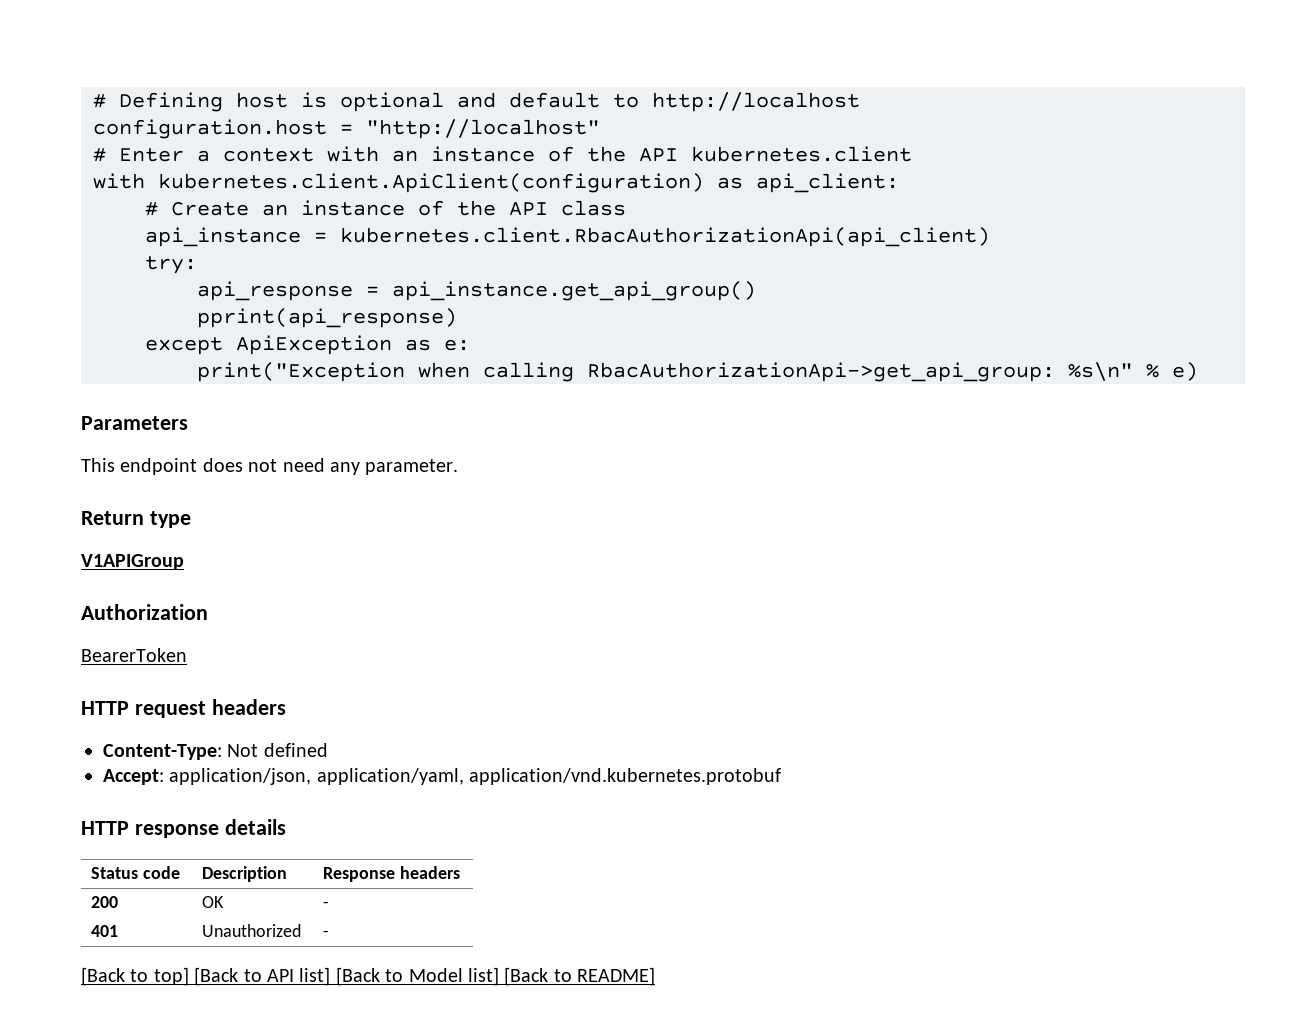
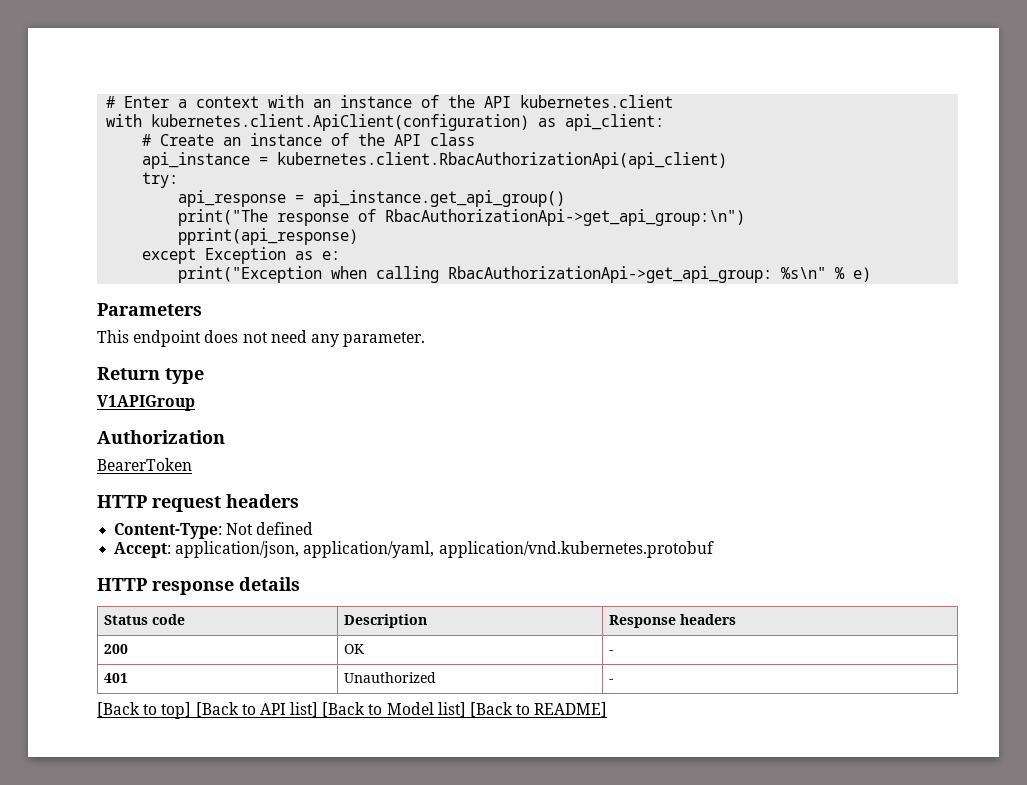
[93,92,860,112] [93,119,600,139] [93,148,106,162] # Defining host is optional and default to http://localhost // configuration.host = "http://localhost" // # -> [106,96,116,108] #
(756, 291) none -> [178,209,746,226] // print("The response of RbacAuthorizationApi->get_api_group:\n")
[236,335,392,355] ApiException -> [205,247,287,264] Exception

